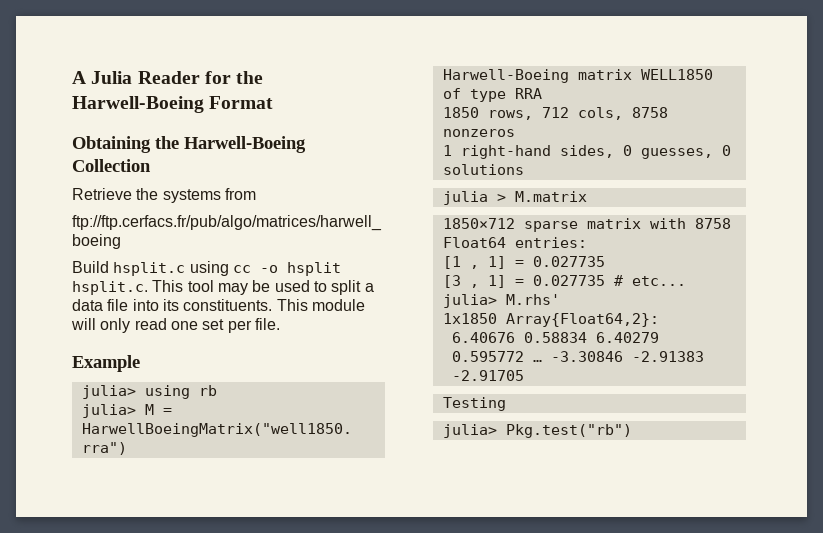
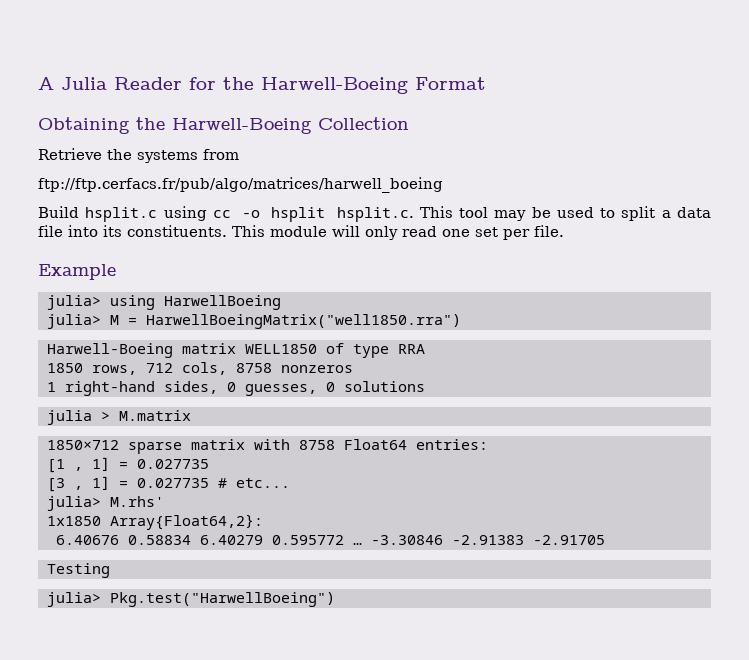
[198,385,217,396] rb -> [164,295,281,310] HarwellBoeing
[505,424,632,438] Pkg.test("rb") -> [110,592,335,607] Pkg.test("HarwellBoeing")

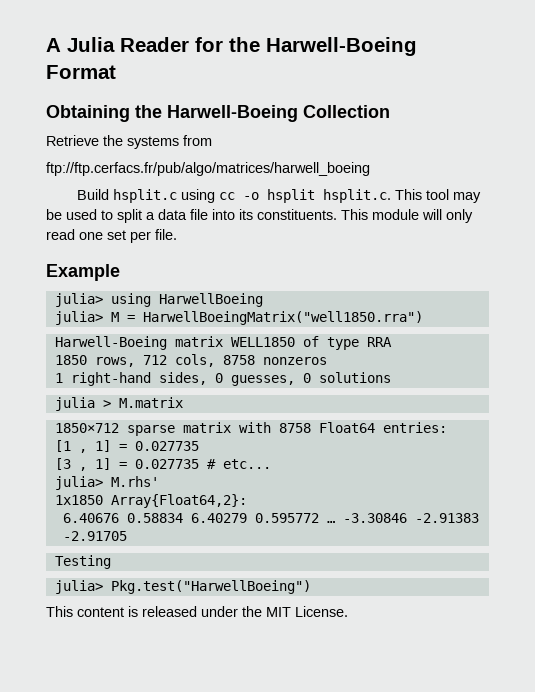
(335, 599) none -> [46,606,348,617] // This content is released under the MIT License.

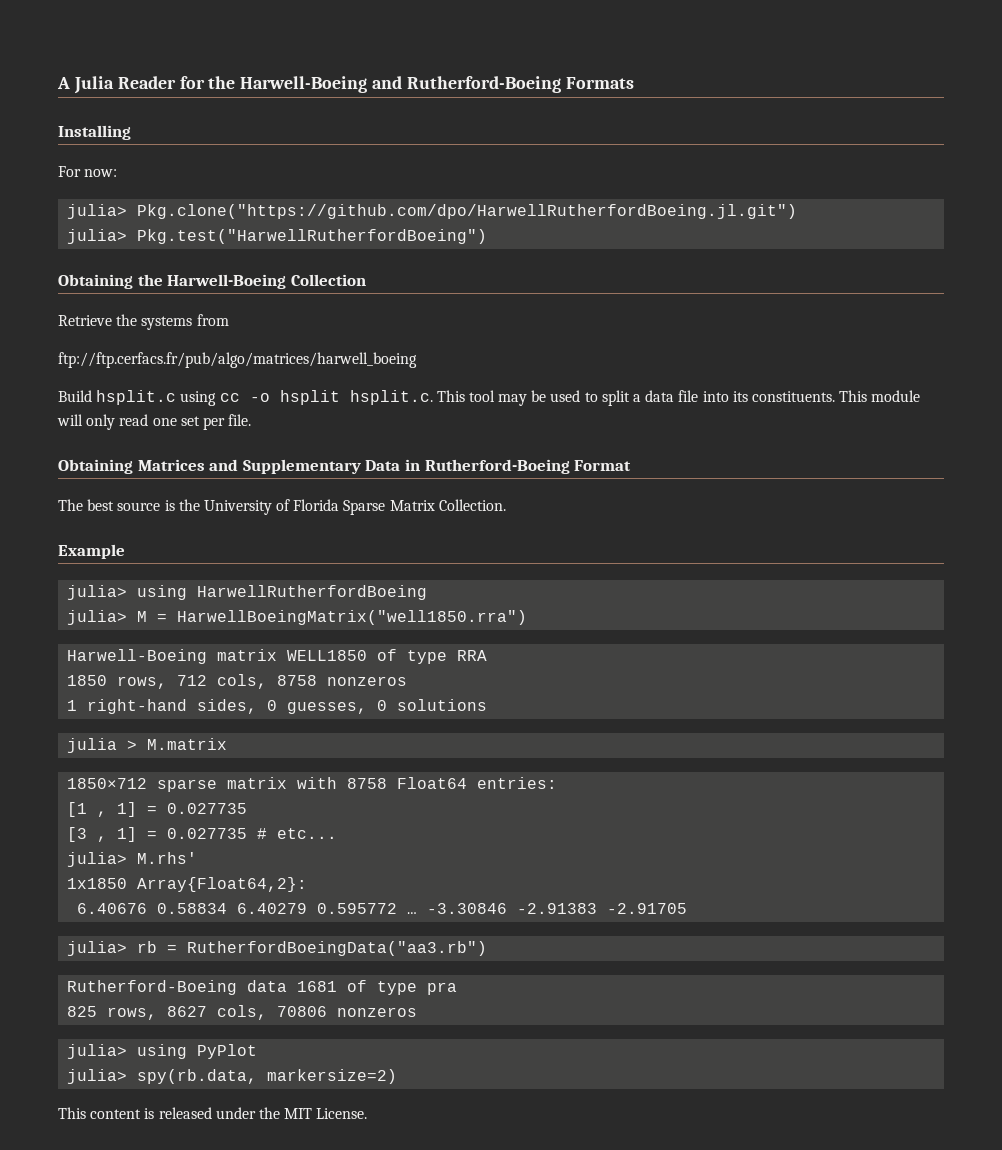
[46,65,116,79] Format -> [372,76,634,93] [58,125,131,140] [58,166,118,177] [67,204,798,219] [67,229,488,244] and Rutherford-Boeing Formats // Installing // For now: // julia> Pkg.clone("https://github.com/dpo/HarwellRutherfordBoeing.jl.git") // julia> Pkg.test("HarwellRutherfordBoeing")
(177, 234) none -> [58,459,632,474] [58,499,506,515] // Obtaining Matrices and Supplementary Data in Rutherford-Boeing Format // The best source is the University of Florida Sparse Matrix Collection.
[158,293,263,307] HarwellBoeing -> [197,585,428,600] HarwellRutherfordBoeing
[54,555,111,569] [54,580,311,594] Testing // julia> Pkg.test("HarwellBoeing") -> [67,941,488,956] [67,980,458,995] [67,1005,418,1020] [67,1044,258,1059] [67,1069,398,1084] julia> rb = RutherfordBoeingData("aa3.rb") // Rutherford-Boeing data 1681 of type pra // 825 rows, 8627 cols, 70806 nonzeros // julia> using PyPlot // julia> spy(rb.data, markersize=2)

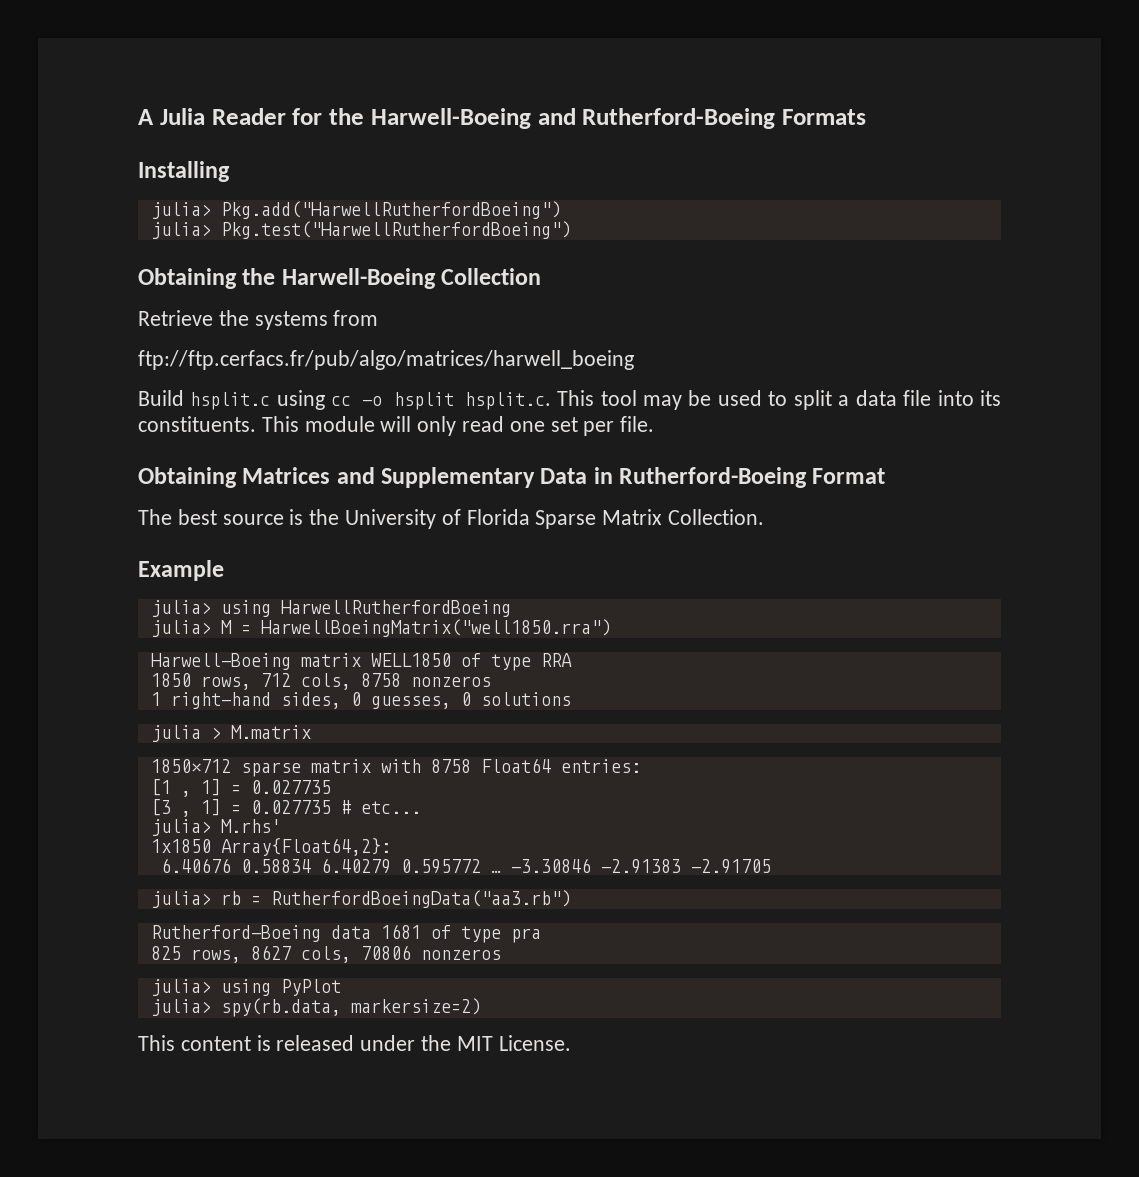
[58,166,118,177] [67,204,798,219] // For now: // julia> Pkg.clone("https://github.com/dpo/HarwellRutherfordBoeing.jl.git") -> [150,201,561,219] // julia> Pkg.add("HarwellRutherfordBoeing")

